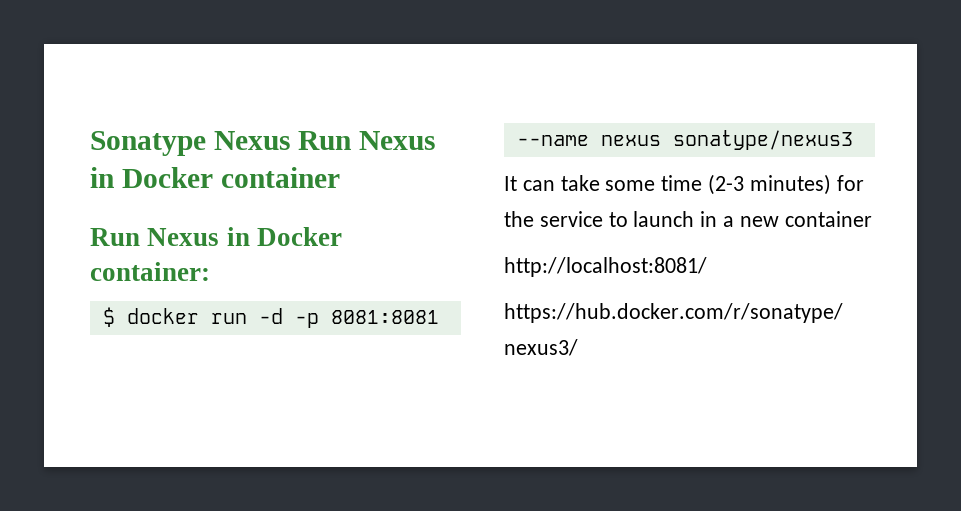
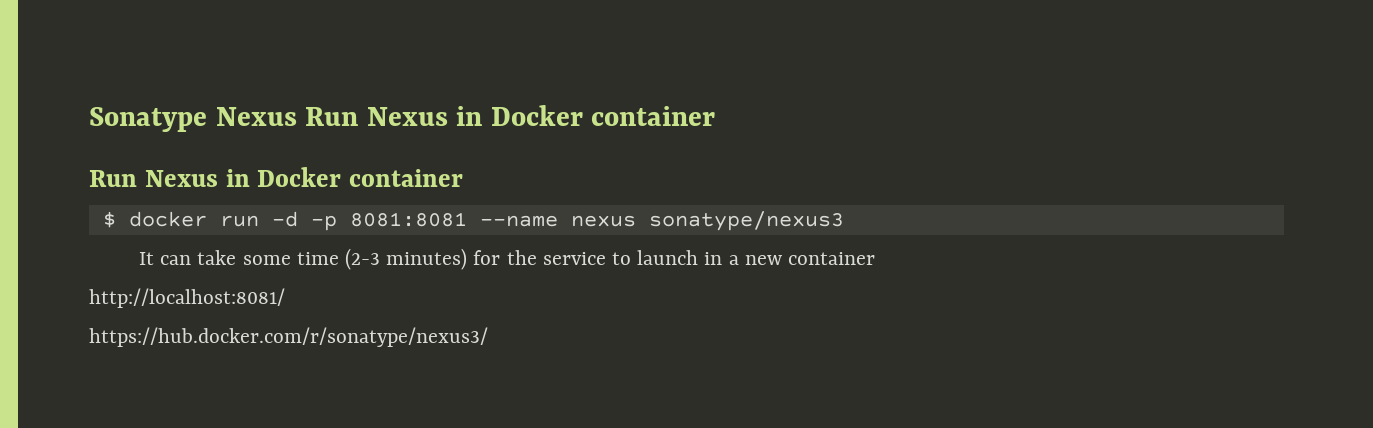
[90,262,210,281] container: -> [349,169,464,187] container

